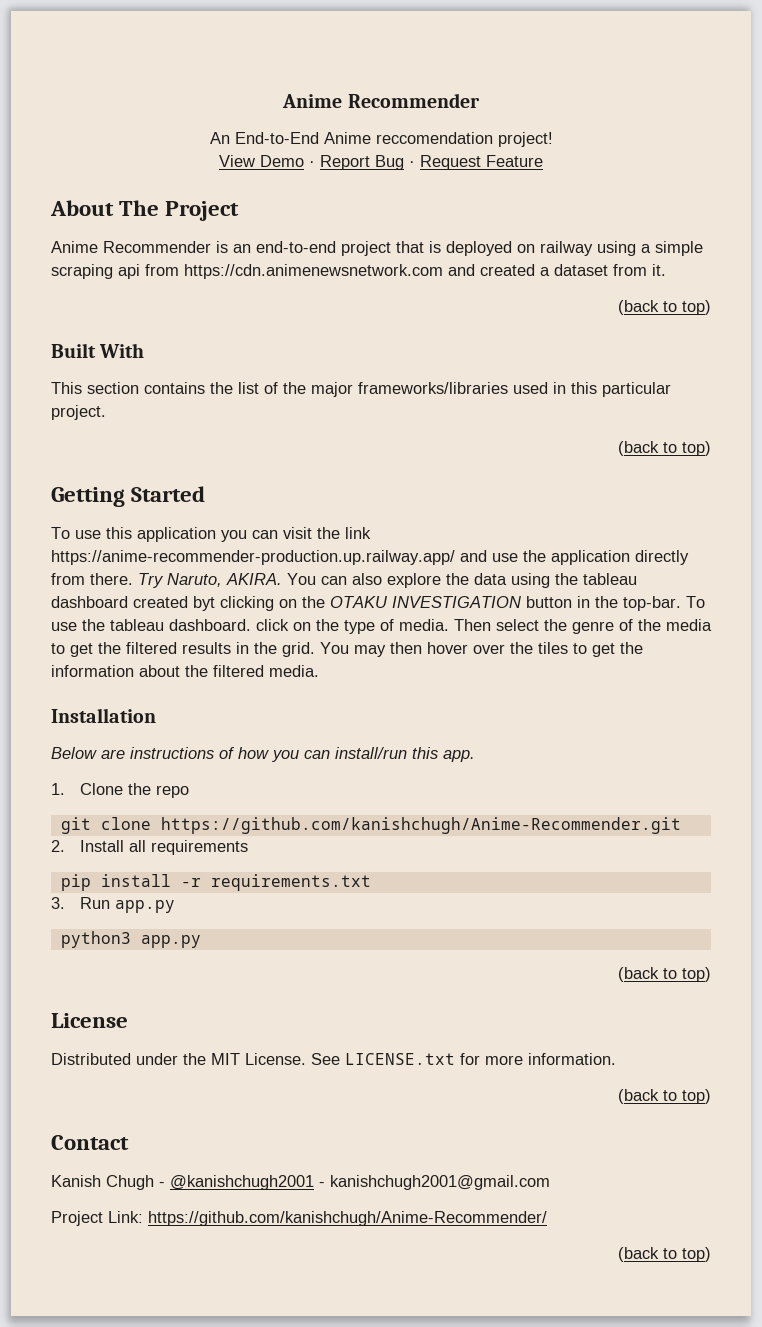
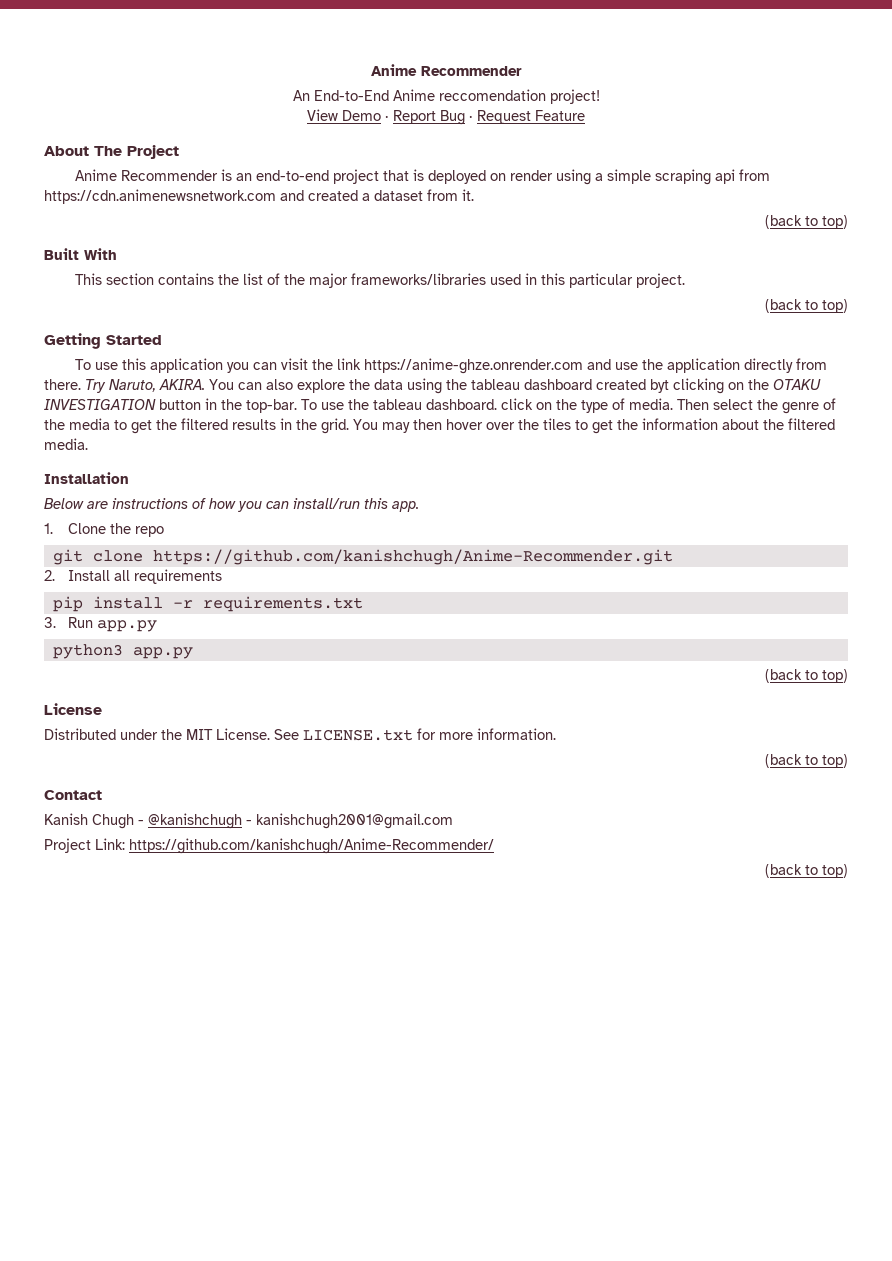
[540,241,593,256] railway -> [510,170,554,181] render
[51,550,455,565] https://anime-recommender-production.up.railway.app/ -> [364,358,584,374] https://anime-ghze.onrender.com
[170,1175,314,1190] @kanishchugh2001 -> [148,813,242,829] @kanishchugh

